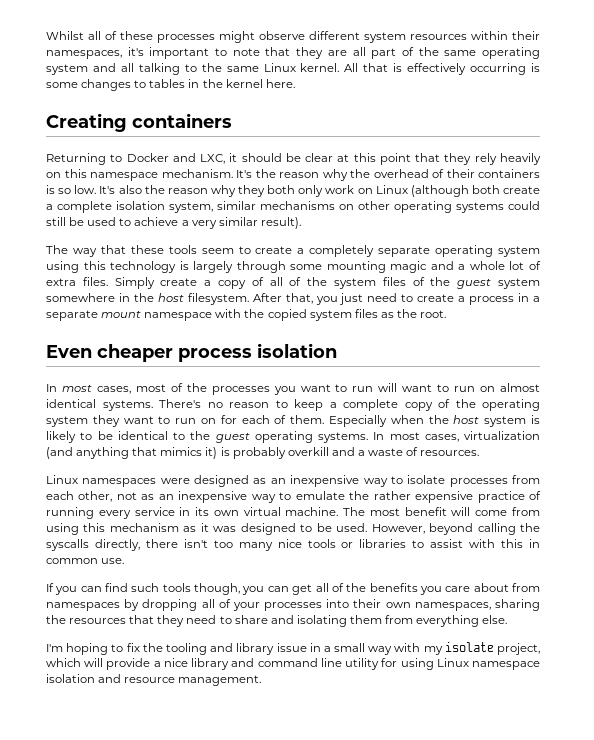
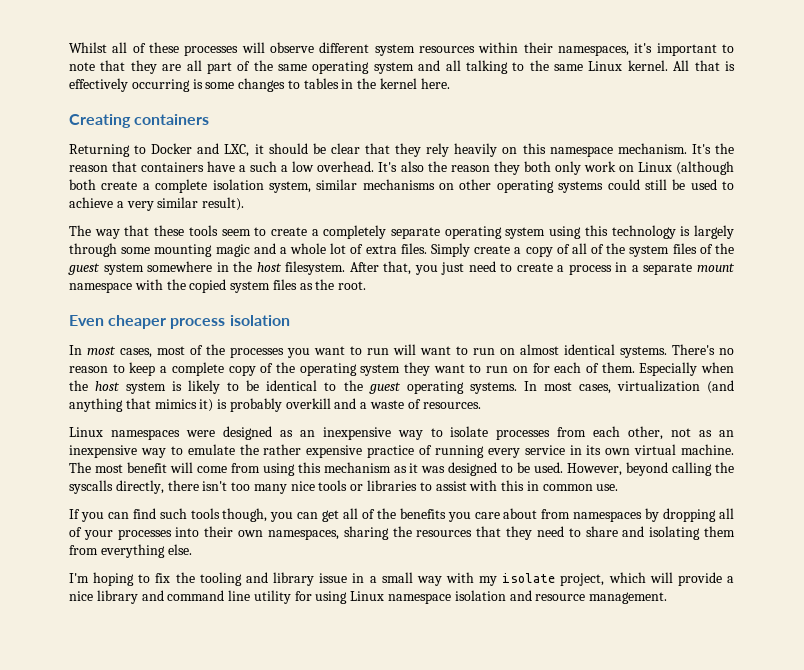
[219,31,255,43] might -> [241,42,265,53] will
[337,153,411,165] at this point -> (360, 148) none
[322,169,540,181] [46,185,97,194] why the overhead of their containers is so low. -> [112,161,375,172] that containers have a such a low overhead.
[210,185,236,197] why -> (490, 168) none

